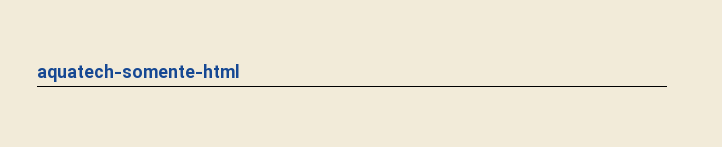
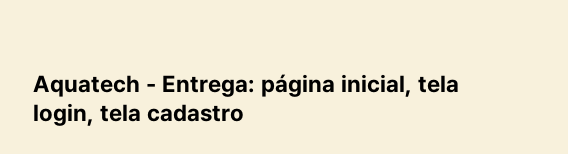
[37,64,240,82] aquatech-somente-html -> [33,74,460,97] [33,103,245,126] Aquatech - Entrega: página inicial, tela login, tela cadastro

